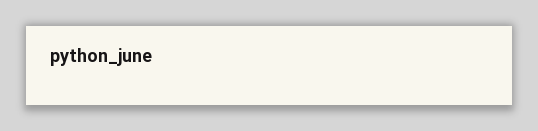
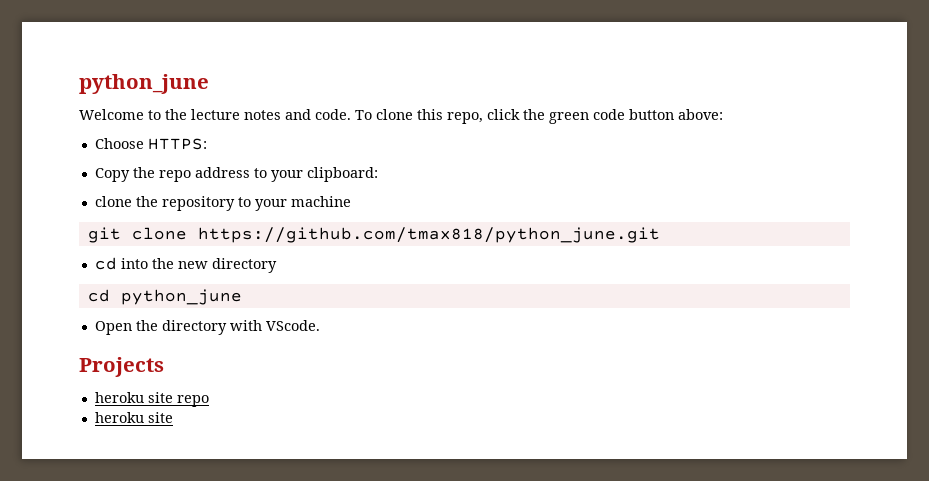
[50,48,152,66] python_june -> [79,74,209,94] [79,109,723,124] [94,138,207,150] [94,167,378,182] [94,196,351,211] [87,227,660,243] [94,257,277,273] [87,289,242,305] [94,320,320,335] [79,357,164,377] [94,392,209,407] [94,412,173,423] python_june // Welcome to the lecture notes and code. To clone this repo, click the green code button above: // Choose HTTPS: // Copy the repo address to your clipboard: // clone the repository to your machine // git clone https://github.com/tmax818/python_june.git // cd into the new directory // cd python_june // Open the directory with VScode. // Projects // heroku site repo // heroku site

